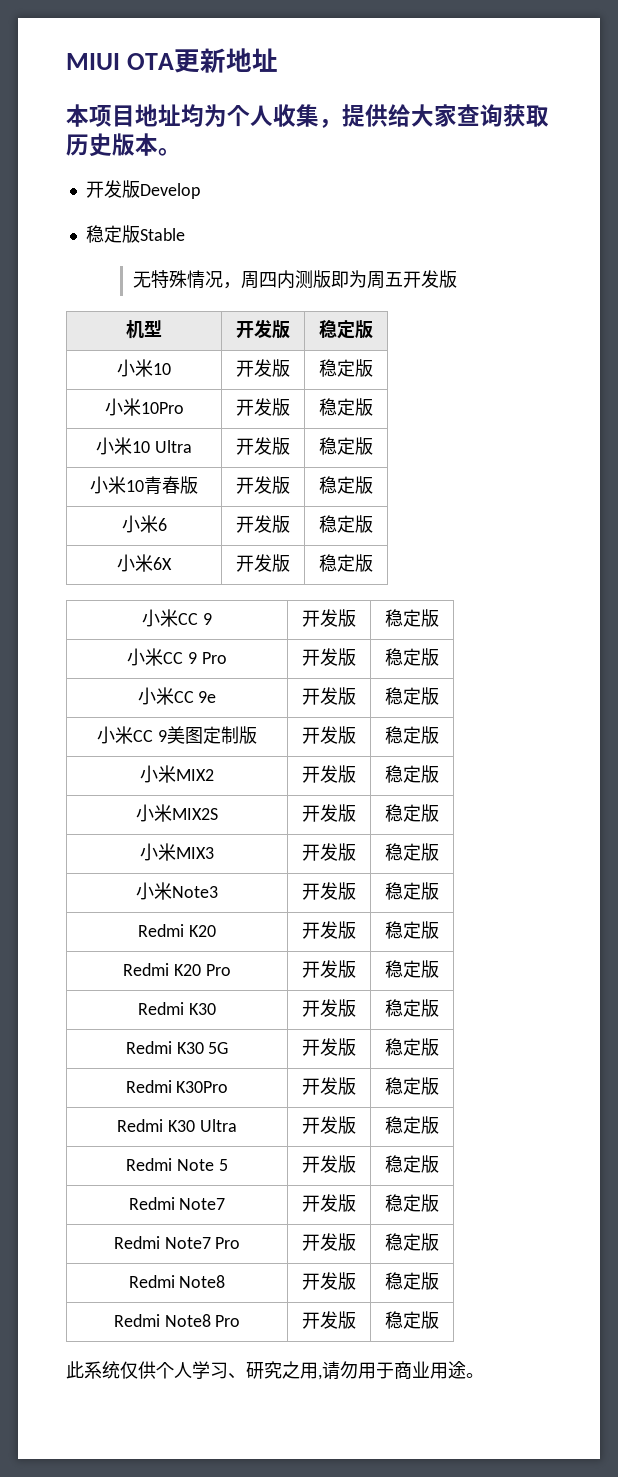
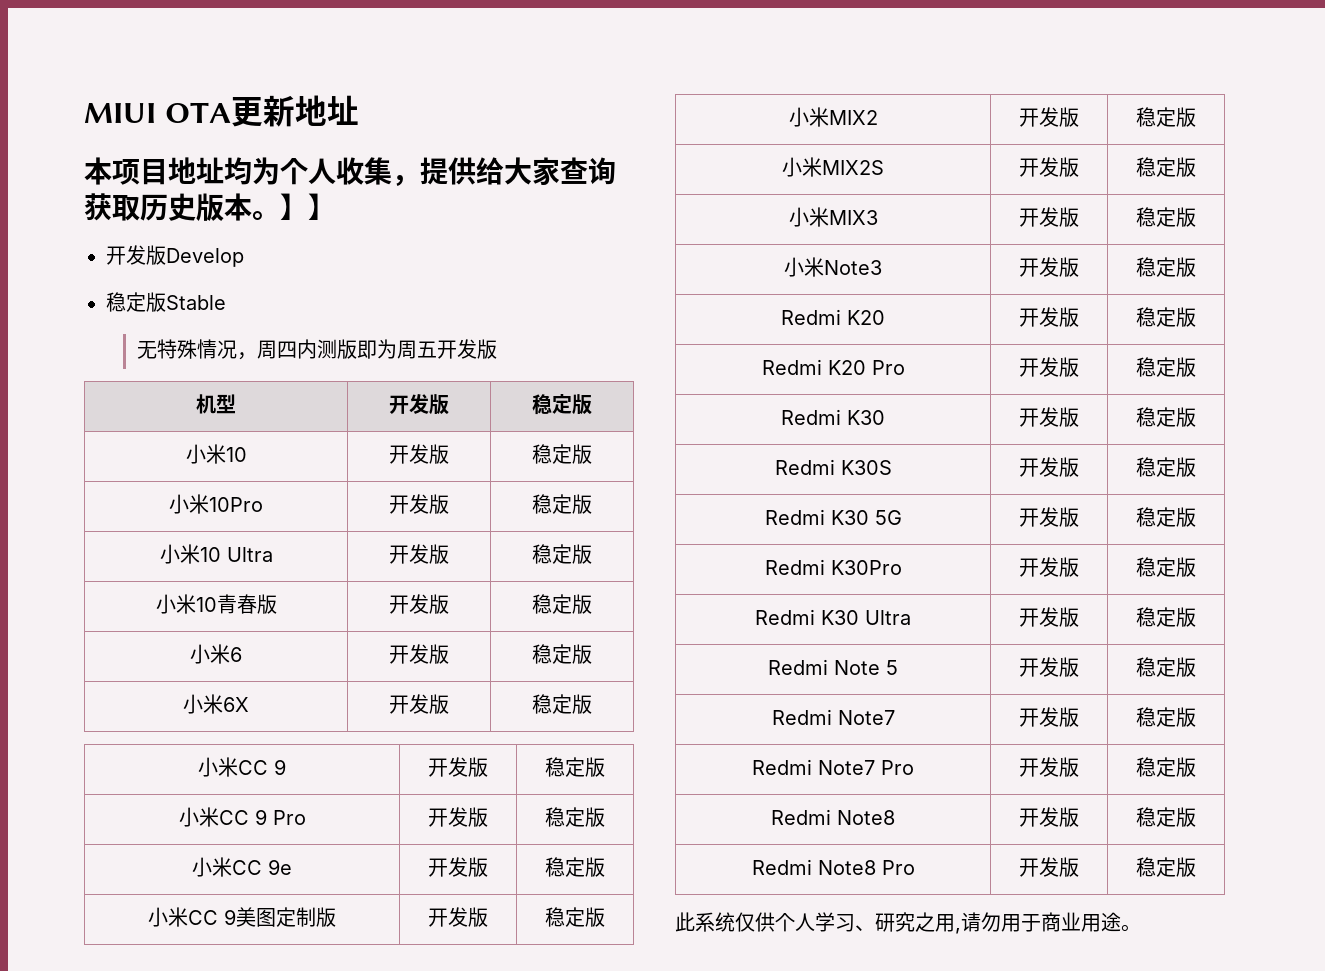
(181, 152) none -> [280,193,336,220] 】】
(439, 1008) none -> [774,459,892,475] [1019,457,1079,477] [1136,457,1196,477] // Redmi K30S | 开发版 | 稳定版

